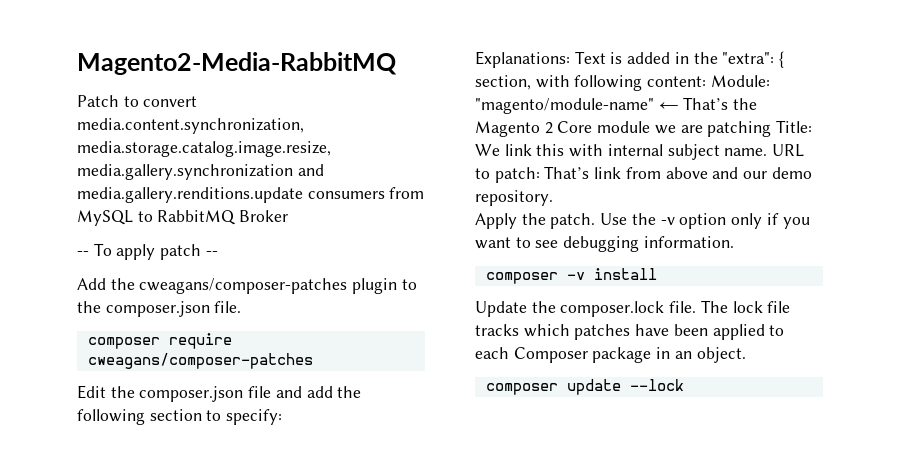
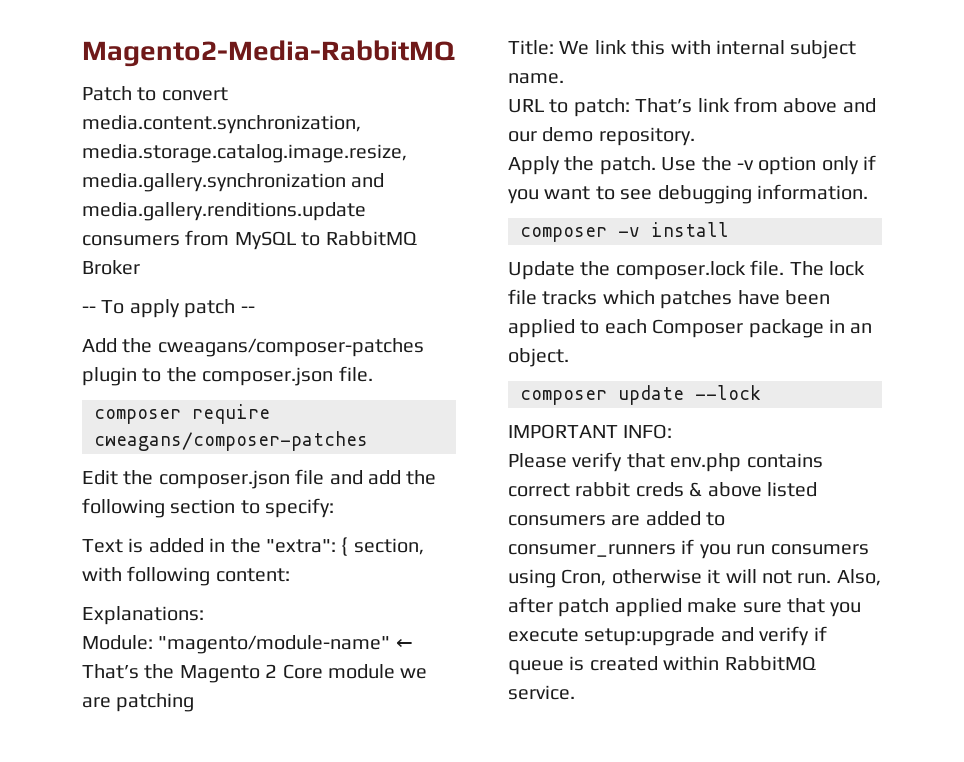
[475,51,570,68] Explanations: -> (335, 508) none
(707, 81) none -> [82,606,204,625] // Explanations: //
(772, 129) none -> (195, 702) //
(768, 152) none -> (564, 78) //
(684, 385) none -> [508,424,673,439] [508,452,823,472] [508,482,817,497] [508,511,726,526] [508,539,869,559] [508,569,881,588] [508,597,862,617] [508,626,827,646] [508,656,816,675] [508,685,575,700] // IMPORTANT INFO: // Please verify that env.php contains correct rabbit creds & above listed consumers are added to consumer_runners if you run consumers using Cron, otherwise it will not run. Also, after patch applied make sure that you execute setup:upgrade and verify if queue is created within RabbitMQ service.

